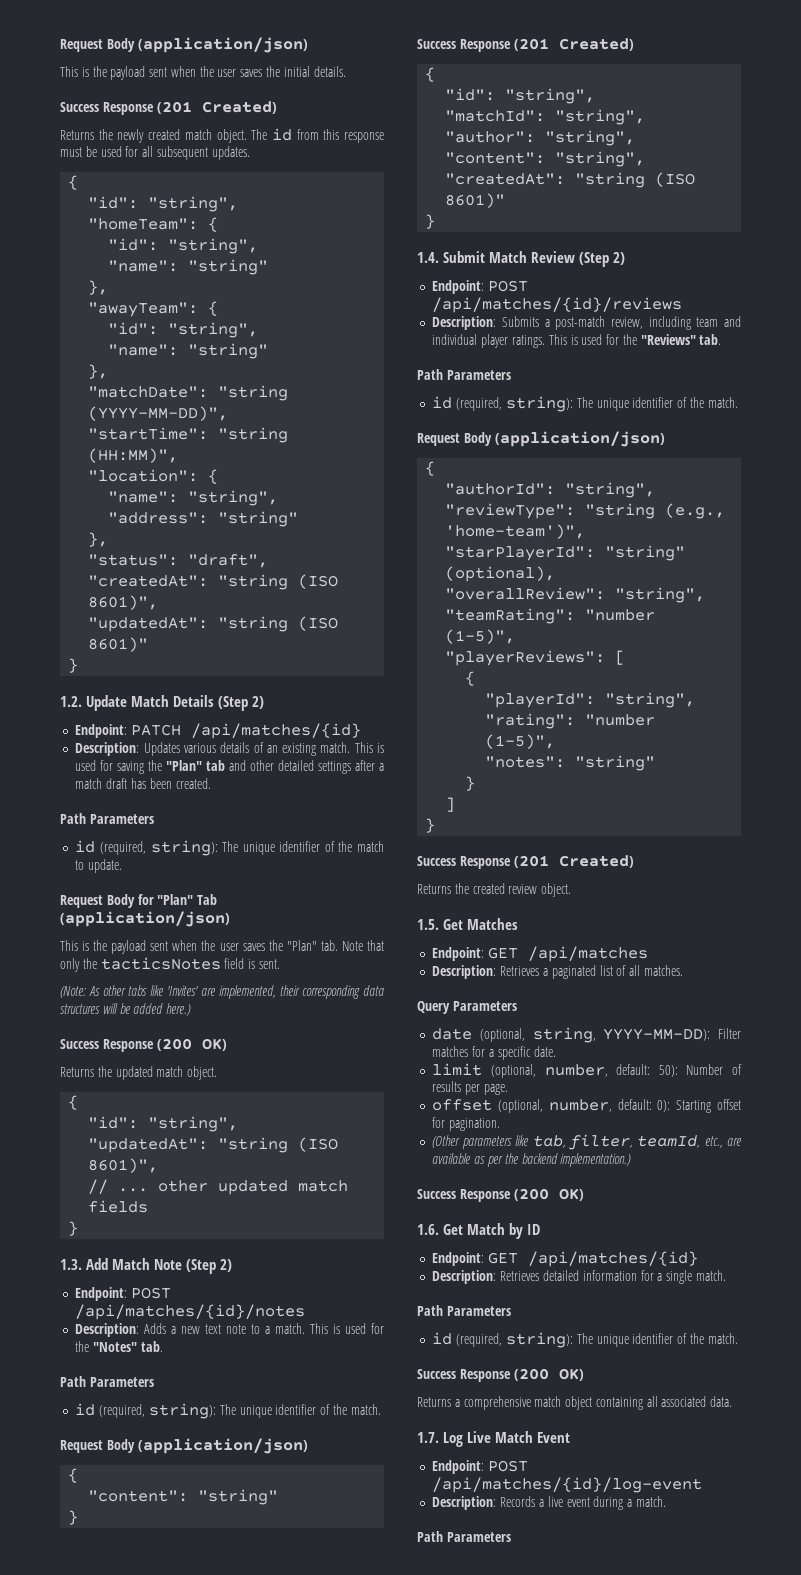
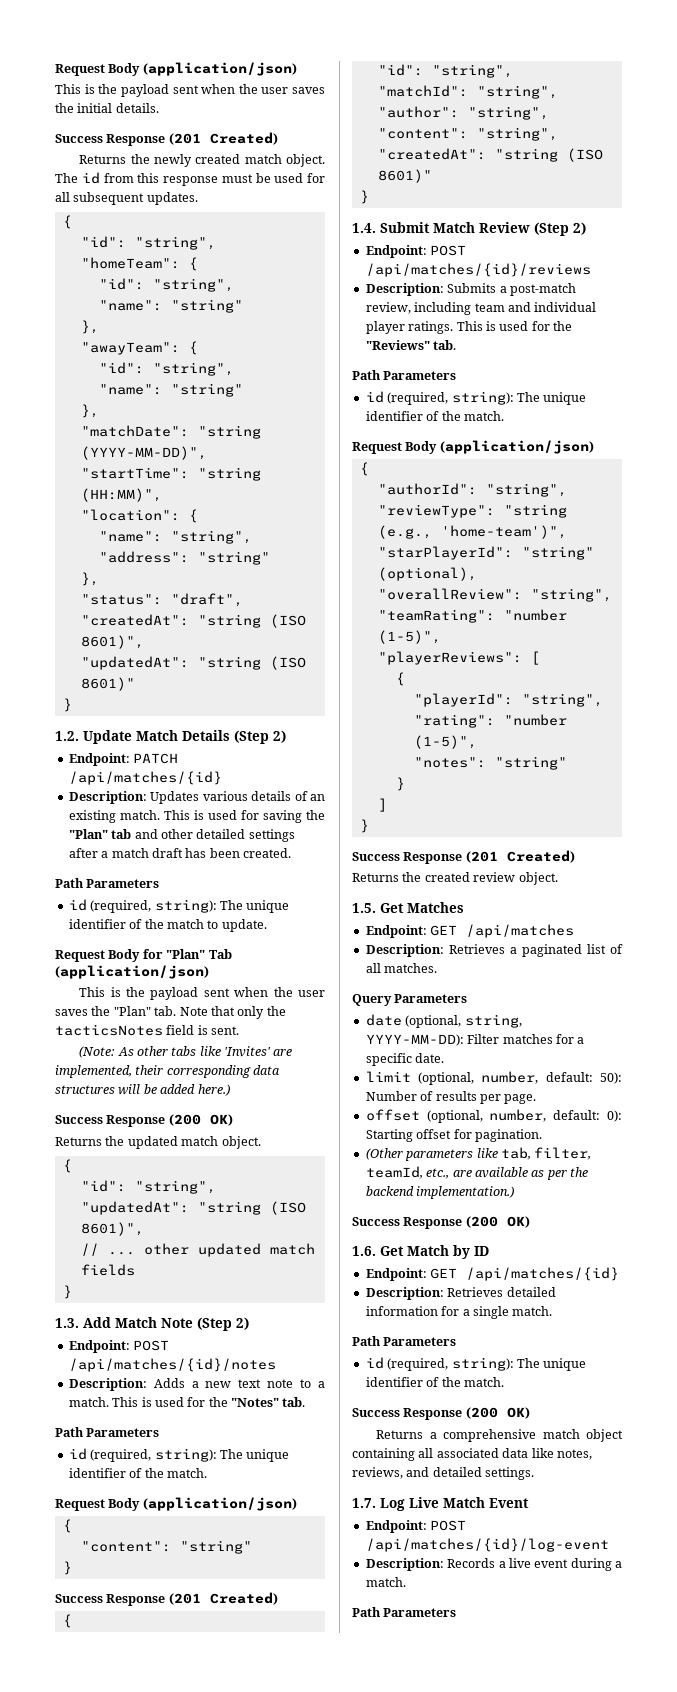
[710,1396,733,1407] data. -> [502,1448,592,1460] [352,1467,535,1480] data like notes, reviews, and detailed settings.

